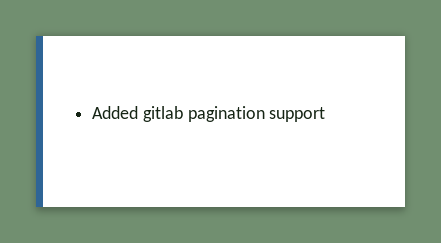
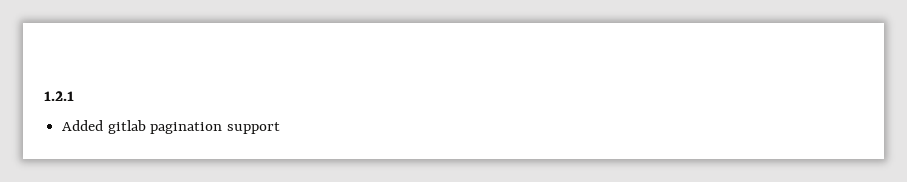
(92, 112) none -> [44,91,74,101] 1.2.1 //

